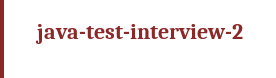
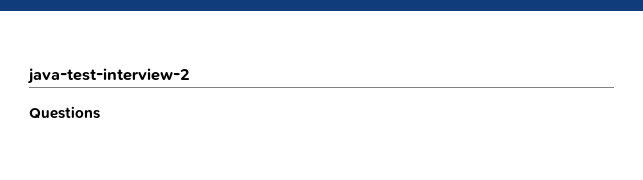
(243, 34) none -> [29,106,100,119] // Questions

